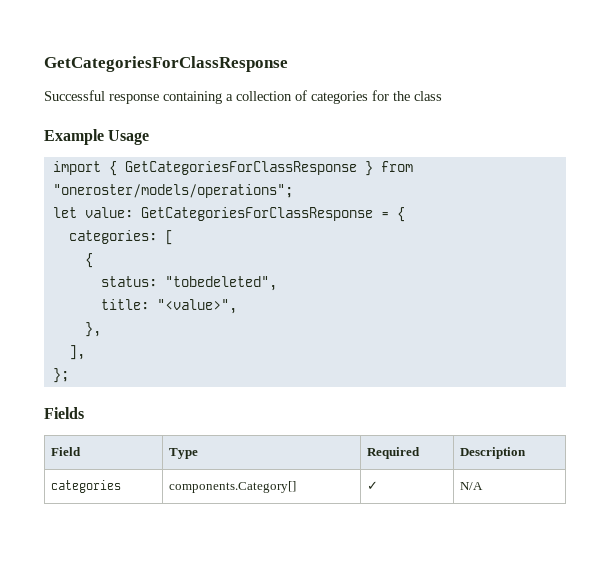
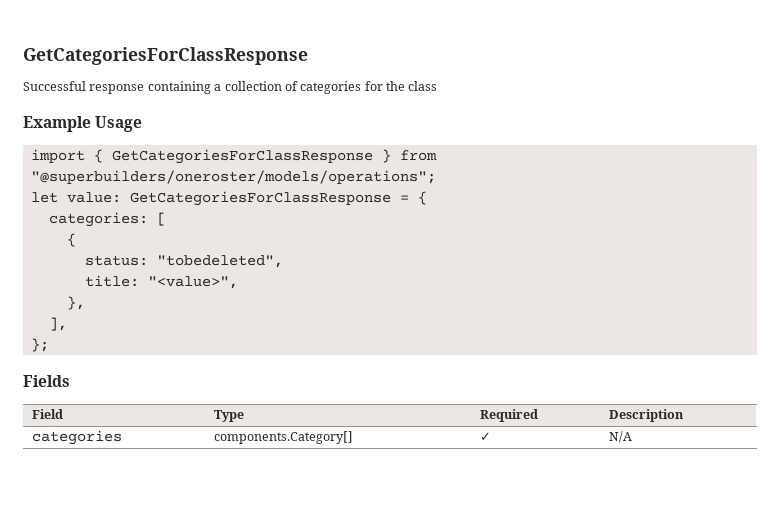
[52,184,293,198] "oneroster/models/operations"; -> [30,170,436,184] "@superbuilders/oneroster/models/operations";

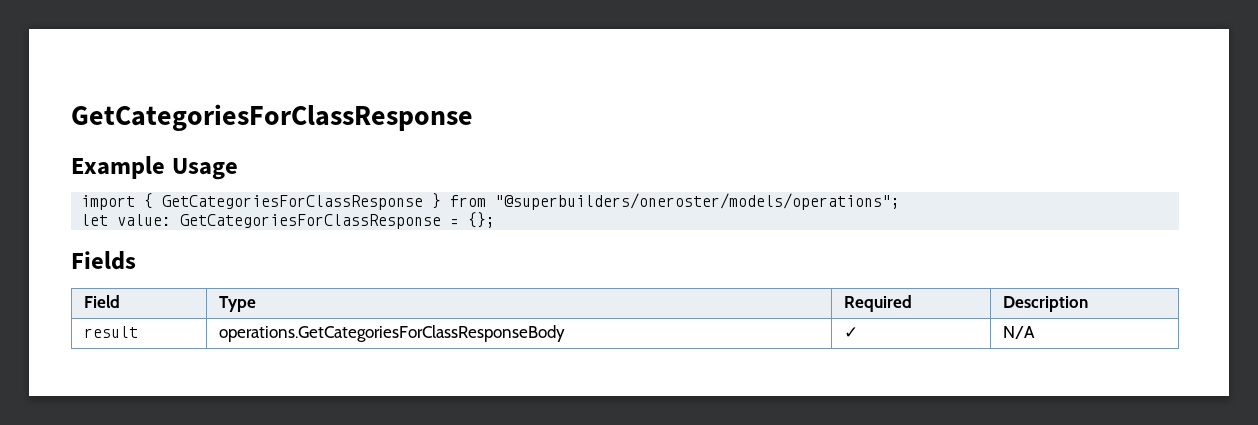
[23,47,308,65] [23,81,438,94] GetCategoriesForClassResponse // Successful response containing a collection of categories for the class -> [71,104,473,131] GetCategoriesForClassResponse
[417,191,427,205] [48,212,166,227] [66,233,76,247] [84,255,283,268] [84,275,238,289] [66,296,85,310] [48,317,67,331] [30,338,49,352] { // categories: [ // { // status: "tobedeleted", // title: "<value>", // }, // ], // }; -> [468,212,496,228] {};
[31,430,122,445] [213,431,353,444] categories | components.Category[] -> [83,326,138,338] [218,325,565,342] result | operations.GetCategoriesForClassResponseBody

